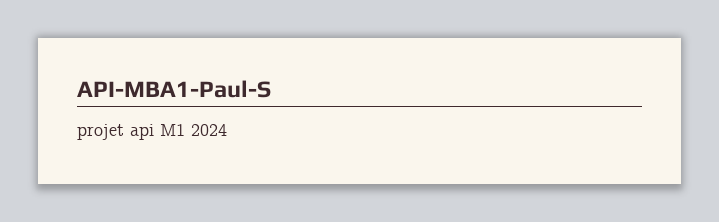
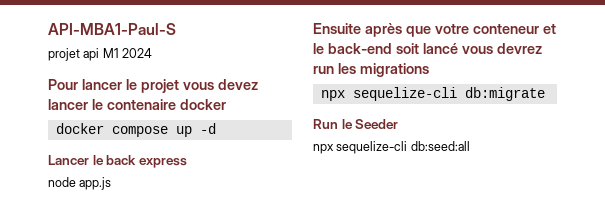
(227, 130) none -> [48,79,258,93] [48,99,226,110] [55,123,216,137] [48,155,187,168] [48,177,112,190] [313,23,556,37] [313,43,542,54] [313,63,429,77] [320,87,545,101] [313,119,399,129] [313,141,470,154] // Pour lancer le projet vous devez lancer le contenaire docker // docker compose up -d // Lancer le back express // node app.js // Ensuite après que votre conteneur et le back-end soit lancé vous devrez run les migrations // npx sequelize-cli db:migrate // Run le Seeder // npx sequelize-cli db:seed:all

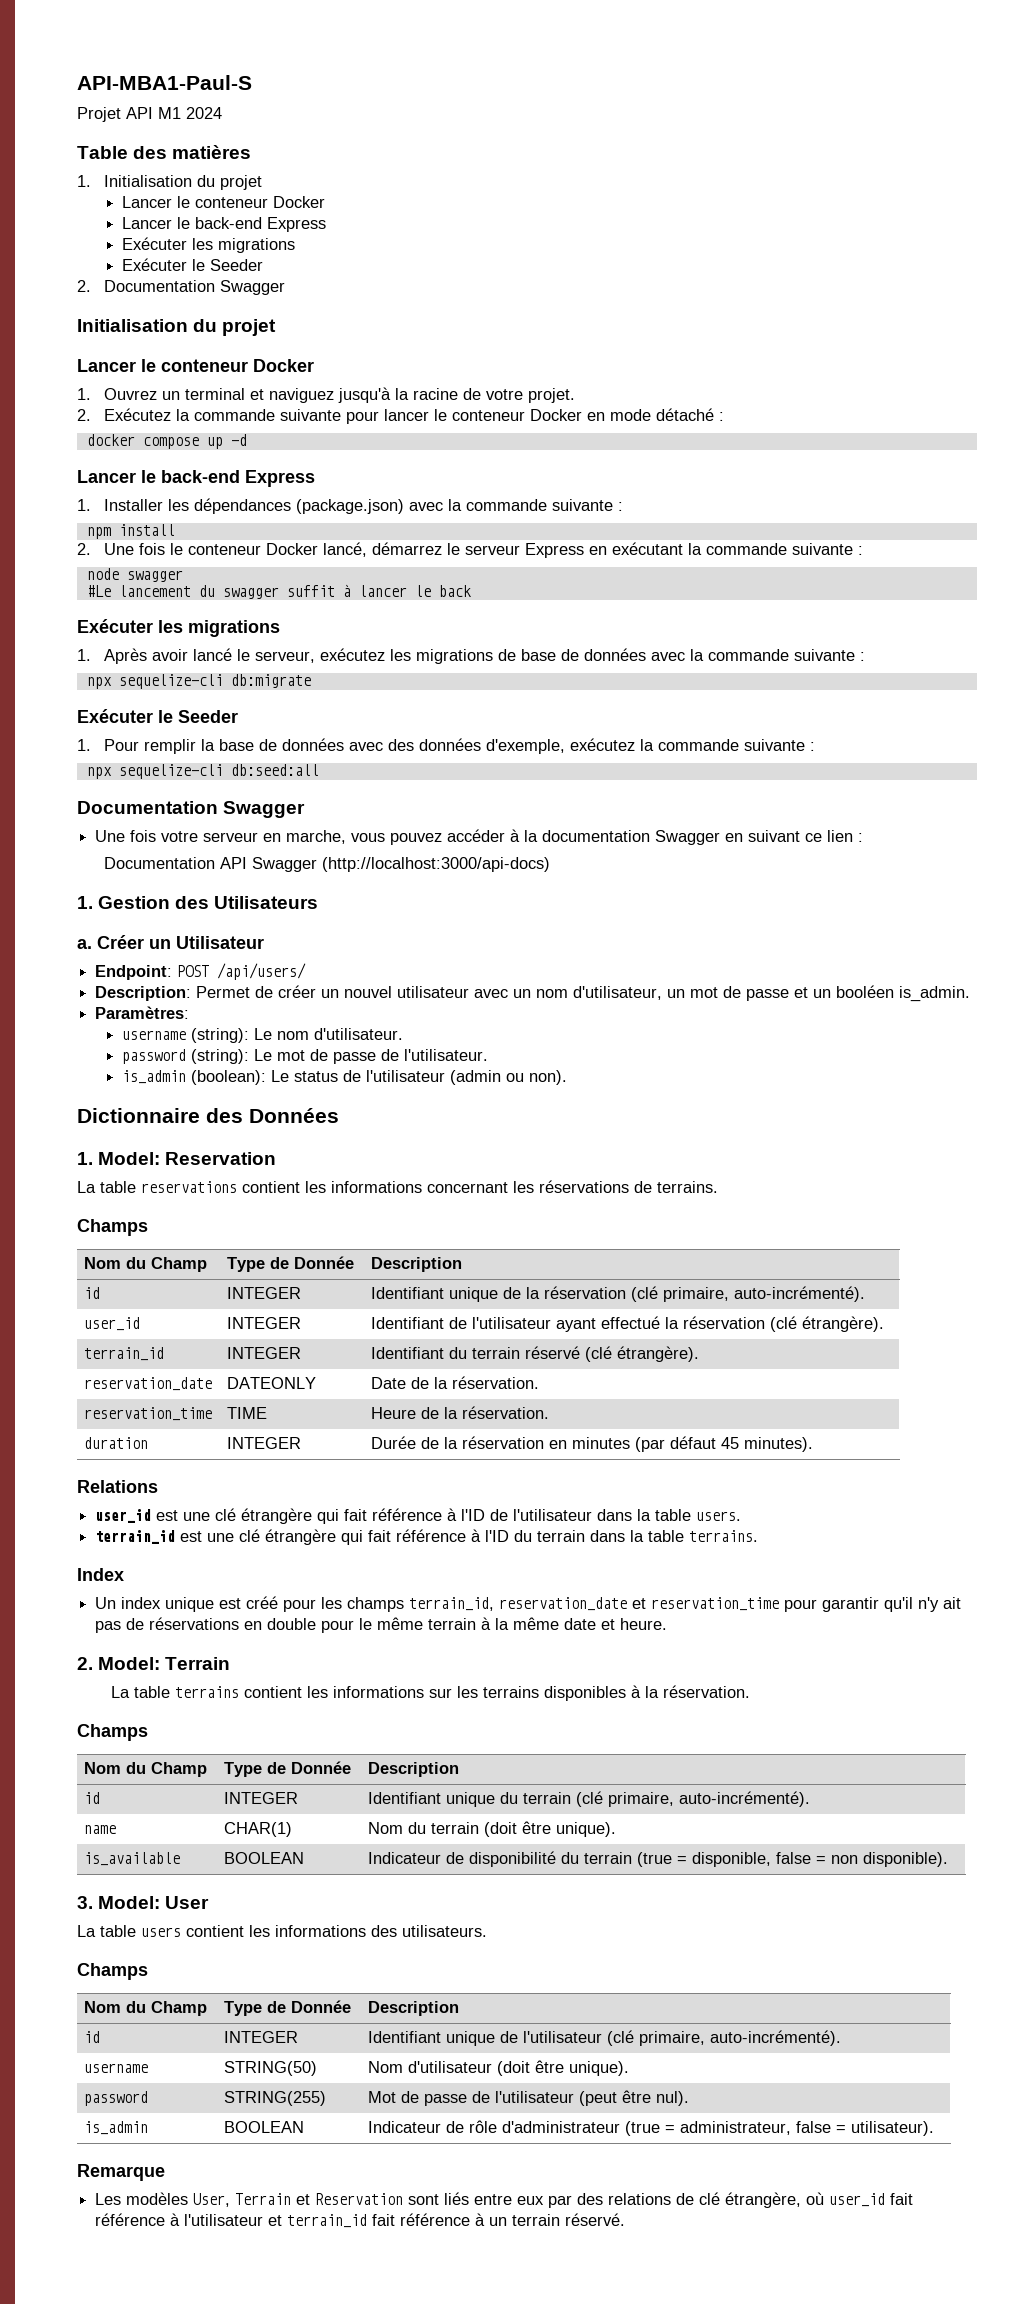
[48,48,100,61] projet api -> [77,107,153,122] Projet API
[48,79,258,93] [48,99,226,110] Pour lancer le projet vous devez lancer le contenaire docker -> [77,145,252,159] [77,175,263,190] [122,196,326,208] [122,217,327,232] [122,237,296,253] [122,258,264,271] [77,280,286,295] [77,319,277,336] [77,359,314,372] [77,387,576,403] [77,408,725,424] Table des matières // 1. Initialisation du projet // Lancer le conteneur Docker // Lancer le back-end Express // Exécuter les migrations // Exécuter le Seeder // 2. Documentation Swagger // Initialisation du projet // Lancer le conteneur Docker // 1. Ouvrez un terminal et naviguez jusqu'à la racine de votre projet. // 2. Exécutez la commande suivante pour lancer le conteneur Docker en mode détaché :
[106,155,187,168] [48,177,112,190] [313,23,556,37] [313,43,542,54] [313,63,429,77] back express // node app.js // Ensuite après que votre conteneur et le back-end soit lancé vous devrez run les migrations -> [161,470,315,487] [77,498,624,514] [86,524,175,539] [77,542,864,558] [86,568,183,582] [86,584,471,599] [77,619,280,637] [77,648,866,664] back-end Express // 1. Installer les dépendances (package.json) avec la commande suivante : // npm install // 2. Une fois le conteneur Docker lancé, démarrez le serveur Express en exécutant la commande suivante : // node swagger // #Le lancement du swagger suffit à lancer le back // Exécuter les migrations // 1. Après avoir lancé le serveur, exécutez les migrations de base de données avec la commande suivante :
[313,119,399,129] [313,141,470,154] Run le Seeder // npx sequelize-cli db:seed:all -> [77,709,238,723] [77,738,816,754] [86,764,319,779] [77,801,306,818] [95,829,864,845] [104,857,551,872] [77,896,319,909] [77,935,264,949] [95,963,307,980] [95,985,971,1002] [95,1006,190,1019] [122,1028,404,1043] [122,1049,489,1064] [122,1070,568,1085] [77,1108,339,1123] [77,1152,277,1165] [77,1180,718,1193] [77,1219,148,1236] [84,1257,208,1272] [227,1256,355,1272] [371,1257,463,1272] [84,1287,101,1299] [227,1287,302,1299] [371,1286,866,1302] [84,1317,141,1331] [227,1317,302,1329] [371,1316,885,1332] [84,1347,165,1361] [227,1347,302,1359] [371,1346,700,1362] [84,1377,213,1391] [227,1377,317,1389] [371,1376,540,1389] [84,1407,213,1421] [227,1407,268,1419] [371,1406,550,1419] [84,1437,149,1449] [227,1437,302,1449] [371,1436,814,1452] [77,1480,158,1493] [95,1508,742,1524] [95,1529,759,1545] [77,1568,124,1581] [95,1596,962,1612] [95,1617,668,1633] [77,1657,231,1670] [111,1685,751,1701] [77,1724,148,1741] [84,1762,208,1777] [224,1761,352,1777] [368,1762,460,1777] [84,1792,101,1804] [224,1792,299,1804] [368,1791,811,1807] [84,1825,117,1834] [224,1822,293,1837] [368,1821,617,1837] [84,1852,181,1866] [224,1852,305,1864] [368,1851,949,1867] [77,1896,210,1909] [77,1925,487,1937] [77,1963,148,1980] [84,2001,208,2016] [224,2000,352,2016] [368,2001,460,2016] [84,2031,101,2043] [224,2031,299,2043] [368,2030,842,2046] [84,2063,149,2073] [224,2061,318,2076] [368,2060,630,2076] [84,2091,149,2106] [224,2091,327,2106] [368,2090,690,2106] [84,2121,149,2135] [224,2121,305,2133] [368,2120,935,2136] [77,2164,165,2181] [95,2192,914,2208] [95,2213,626,2228] Exécuter le Seeder // 1. Pour remplir la base de données avec des données d'exemple, exécutez la commande suivante : // npx sequelize-cli db:seed:all // Documentation Swagger // Une fois votre serveur en marche, vous pouvez accéder à la documentation Swagger en suivant ce lien : // Documentation API Swagger (http://localhost:3000/api-docs) // 1. Gestion des Utilisateurs // a. Créer un Utilisateur // Endpoint: POST /api/users/ // Description: Permet de créer un nouvel utilisateur avec un nom d'utilisateur, un mot de passe et un booléen is_admin. // Paramètres: // username (string): Le nom d'utilisateur. // password (string): Le mot de passe de l'utilisateur. // is_admin (boolean): Le status de l'utilisateur (admin ou non). // Dictionnaire des Données // 1. Model: Reservation // La table reservations contient les informations concernant les réservations de terrains. // Champs // Nom du Champ | Type de Donnée | Description // id | INTEGER | Identifiant unique de la réservation (clé primaire, auto-incrémenté). // user_id | INTEGER | Identifiant de l'utilisateur ayant effectué la réservation (clé étrangère). // terrain_id | INTEGER | Identifiant du terrain réservé (clé étrangère). // reservation_date | DATEONLY | Date de la réservation. // reservation_time | TIME | Heure de la réservation. // duration | INTEGER | Durée de la réservation en minutes (par défaut 45 minutes). // Relations // user_id est une clé étrangère qui fait référence à l'ID de l'utilisateur dans la table users. // terrain_id est une clé étrangère qui fait référence à l'ID du terrain dans la table terrains. // Index // Un index unique est créé pour les champs terrain_id, reservation_date et reservation_time pour garantir qu'il n'y ait pas de réservations en double pour le même terrain à la même date et heure. // 2. Model: Terrain // La table terrains contient les informations sur les terrains disponibles à la réservation. // Champs // Nom du Champ | Type de Donnée | Description // id | INTEGER | Identifiant unique du terrain (clé primaire, auto-incrémenté). // name | CHAR(1) | Nom du terrain (doit être unique). // is_available | BOOLEAN | Indicateur de disponibilité du terrain (true = disponible, false = non disponible). // 3. Model: User // La table users contient les informations des utilisateurs. // Champs // Nom du Champ | Type de Donnée | Description // id | INTEGER | Identifiant unique de l'utilisateur (clé primaire, auto-incrémenté). // username | STRING(50) | Nom d'utilisateur (doit être unique). // password | STRING(255) | Mot de passe de l'utilisateur (peut être nul). // is_admin | BOOLEAN | Indicateur de rôle d'administrateur (true = administrateur, false = utilisateur). // Remarque // Les modèles User, Terrain et Reservation sont liés entre eux par des relations de clé étrangère, où user_id fait référence à l'utilisateur et terrain_id fait référence à un terrain réservé.

